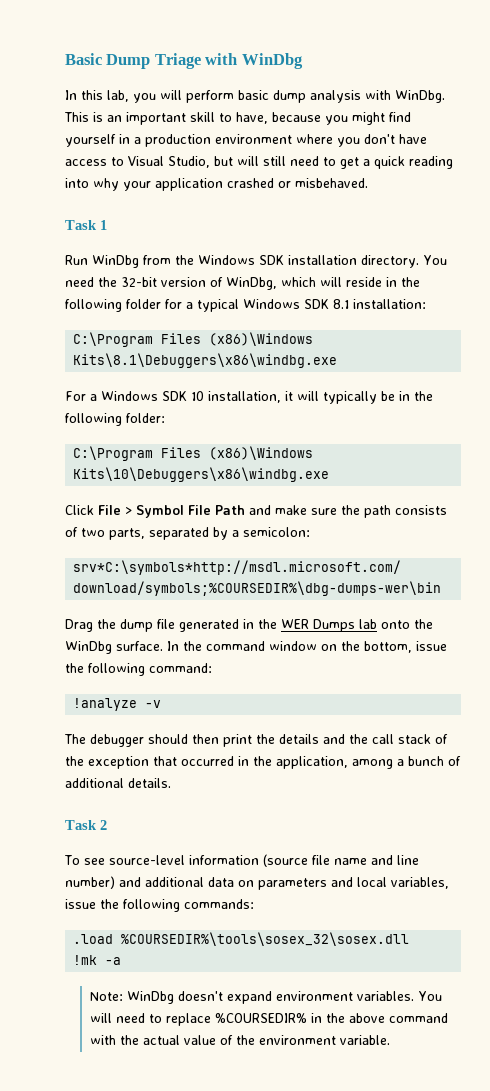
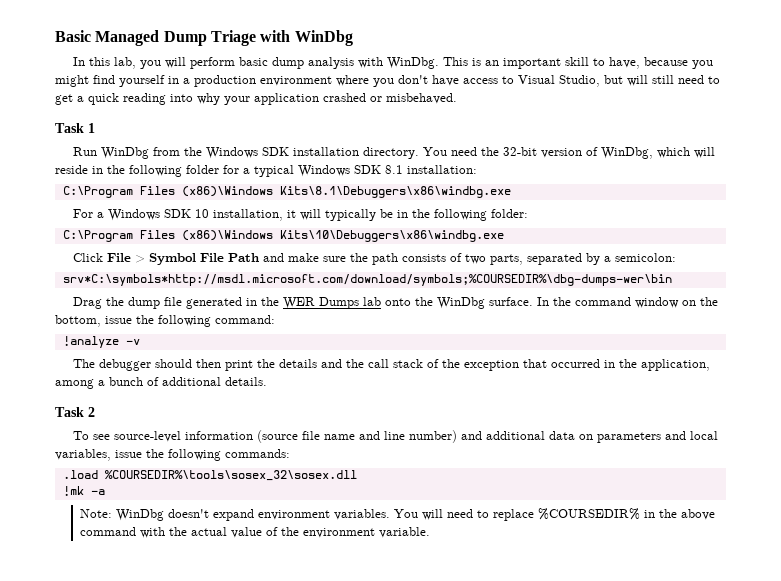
(102, 59) none -> [95,30,160,46] Managed

